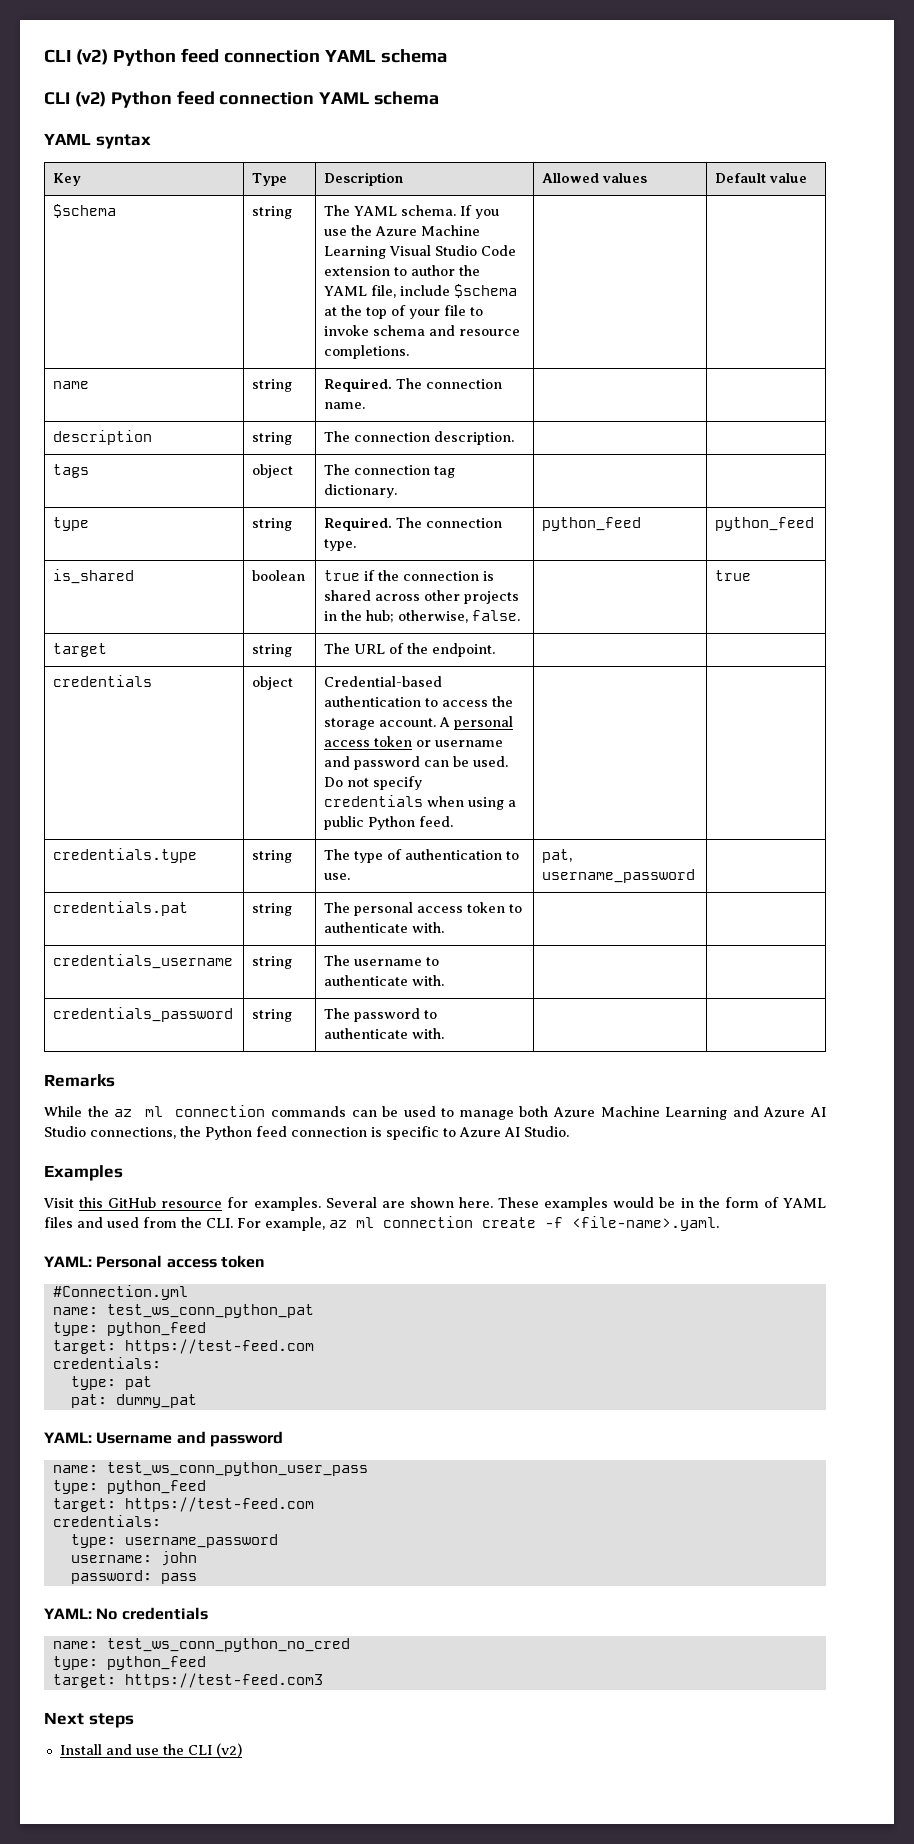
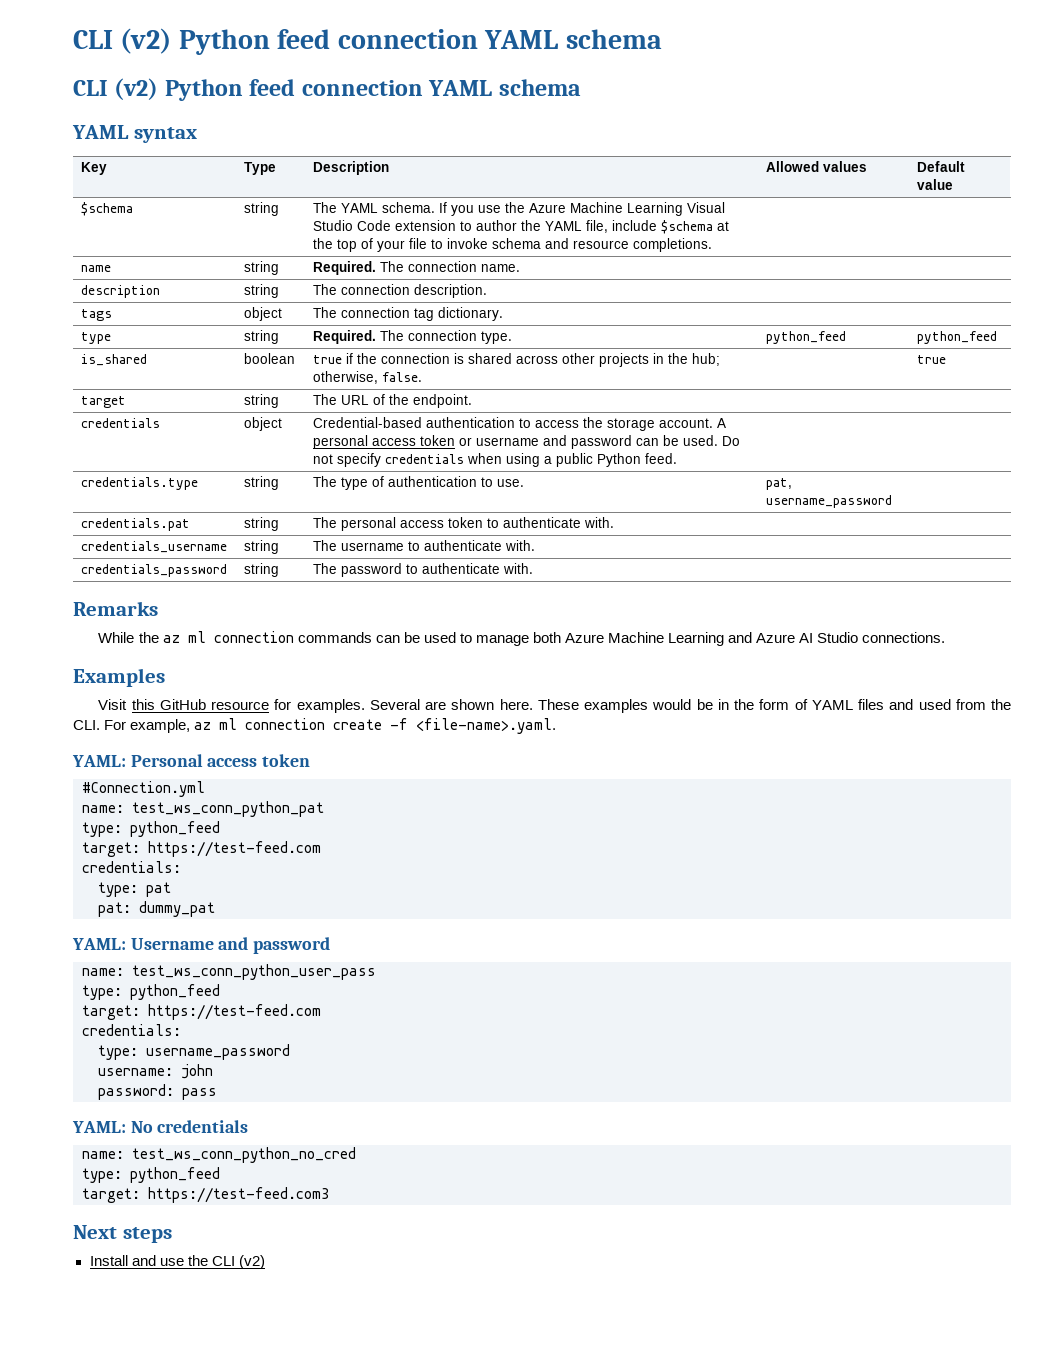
[90,1126,569,1140] connections, the Python feed connection is specific to Azure AI Studio. -> [862,632,946,643] connections.

